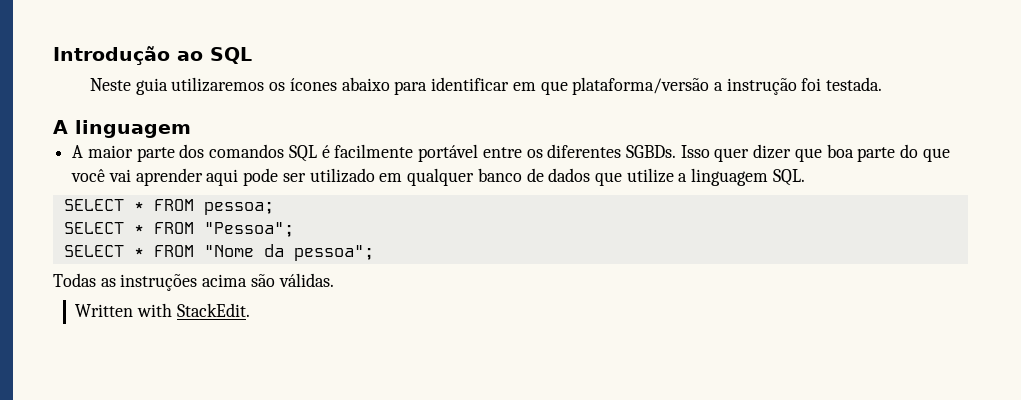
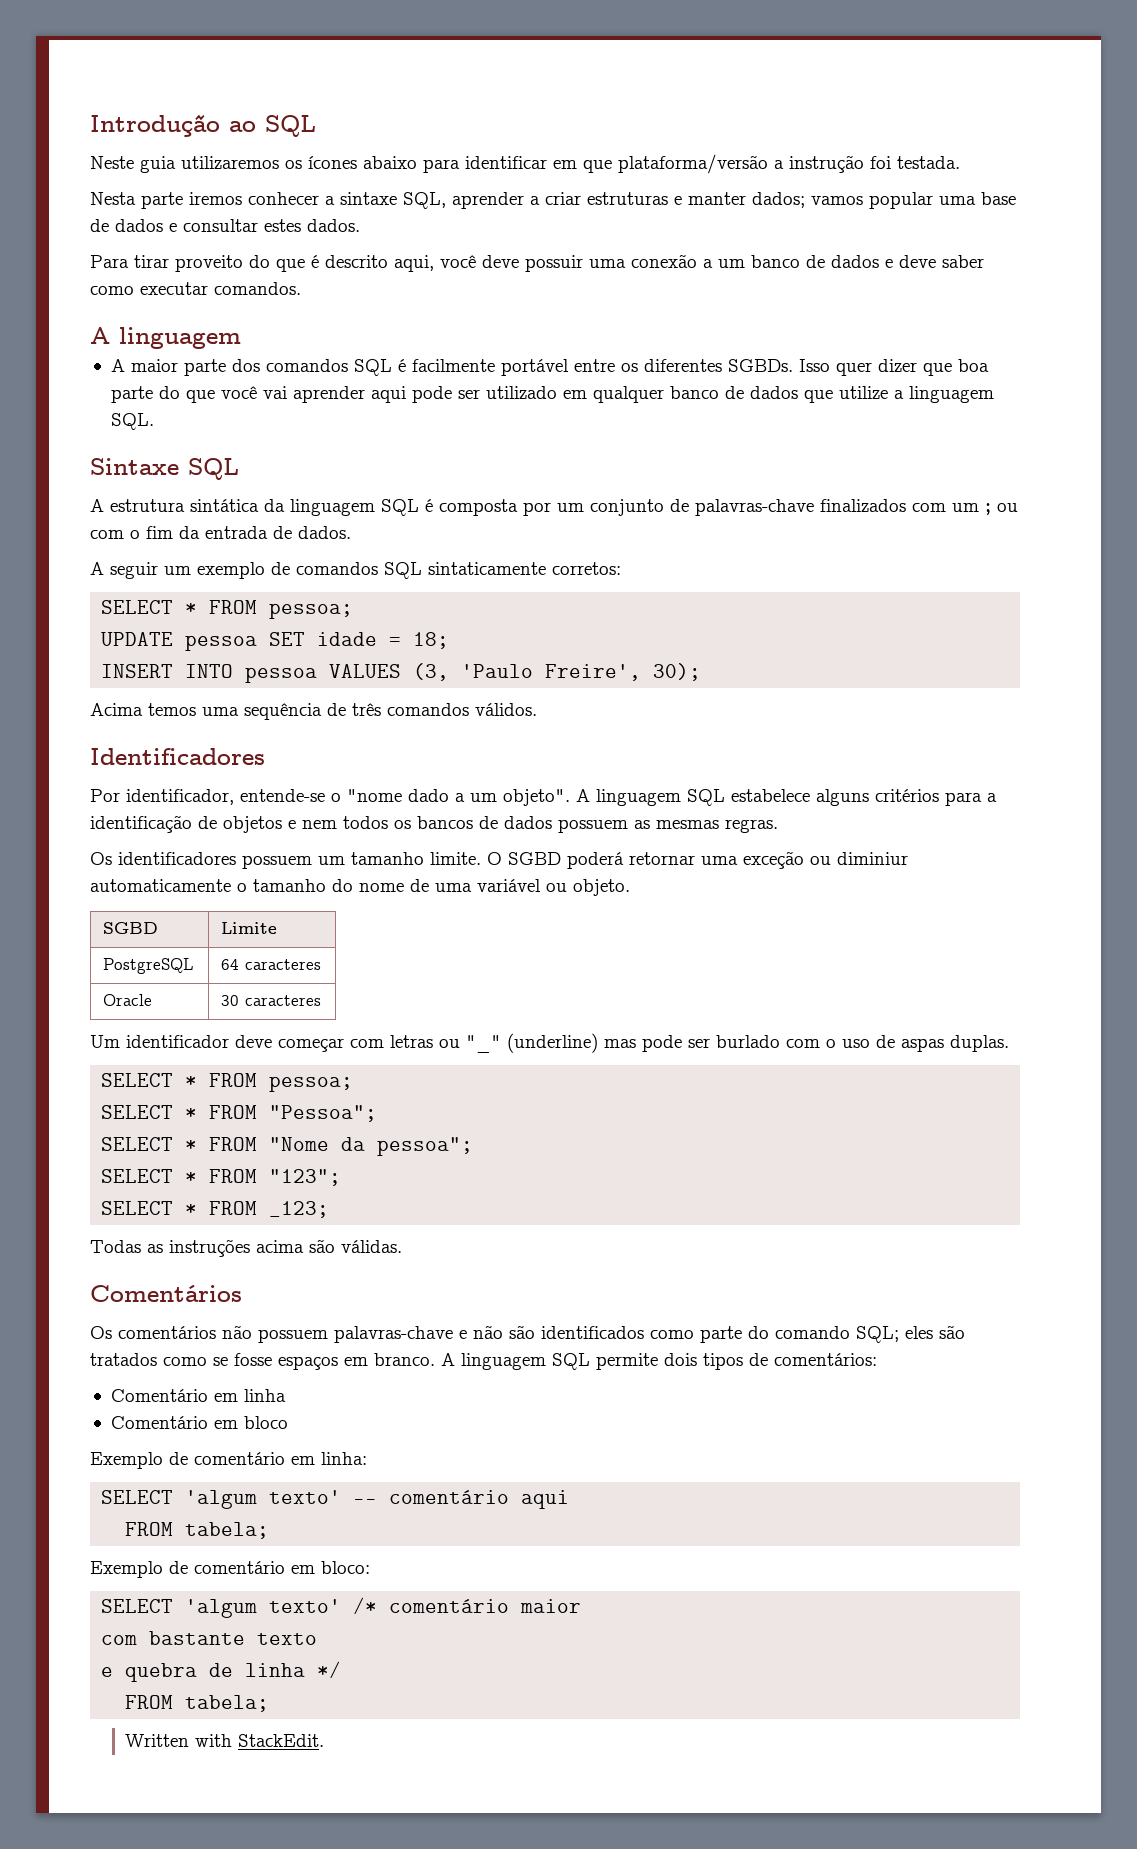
(883, 84) none -> [90,192,1016,209] [90,219,360,232] [90,254,984,272] [90,282,301,295] // Nesta parte iremos conhecer a sintaxe SQL, aprender a criar estruturas e manter dados; vamos popular uma base de dados e consultar estes dados. // Para tirar proveito do que é descrito aqui, você deve possuir uma conexão a um banco de dados e deve saber como executar comandos.
(805, 177) none -> [90,458,239,480] [90,499,1018,516] [90,526,351,539] [90,562,621,579] [101,600,354,619] [101,632,450,651] [101,663,702,683] [90,703,537,720] [90,748,265,765] [90,789,997,806] [90,815,778,833] [90,851,908,869] [90,879,630,896] [103,922,159,934] [221,922,278,934] [103,958,195,974] [221,959,322,970] [103,994,153,1006] [221,995,322,1006] [90,1033,1009,1053] // Sintaxe SQL // A estrutura sintática da linguagem SQL é composta por um conjunto de palavras-chave finalizados com um ; ou com o fim da entrada de dados. // A seguir um exemplo de comandos SQL sintaticamente corretos: // SELECT * FROM pessoa; // UPDATE pessoa SET idade = 18; // INSERT INTO pessoa VALUES (3, 'Paulo Freire', 30); // Acima temos uma sequência de três comandos válidos. // Identificadores // Por identificador, entende-se o "nome dado a um objeto". A linguagem SQL estabelece alguns critérios para a identificação de objetos e nem todos os bancos de dados possuem as mesmas regras. // Os identificadores possuem um tamanho limite. O SGBD poderá retornar uma exceção ou diminiur automaticamente o tamanho do nome de uma variável ou objeto. // SGBD | Limite // PostgreSQL | 64 caracteres // Oracle | 30 caracteres // Um identificador deve começar com letras ou "_" (underline) mas pode ser burlado com o uso de aspas duplas.
(374, 253) none -> [101,1169,342,1186] [101,1201,330,1218] // SELECT * FROM "123"; // SELECT * FROM _123;
(334, 280) none -> [90,1285,242,1302] [90,1325,965,1343] [90,1353,877,1370] [110,1389,286,1402] [110,1416,288,1429] [90,1452,367,1469] [101,1490,570,1509] [125,1522,270,1539] [90,1561,370,1578] [101,1597,582,1618] [101,1631,318,1645] [101,1661,342,1682] [125,1695,270,1712] // Comentários // Os comentários não possuem palavras-chave e não são identificados como parte do comando SQL; eles são tratados como se fosse espaços em branco. A linguagem SQL permite dois tipos de comentários: // Comentário em linha // Comentário em bloco // Exemplo de comentário em linha: // SELECT 'algum texto' -- comentário aqui // FROM tabela; // Exemplo de comentário em bloco: // SELECT 'algum texto' /* comentário maior // com bastante texto // e quebra de linha */ // FROM tabela;

